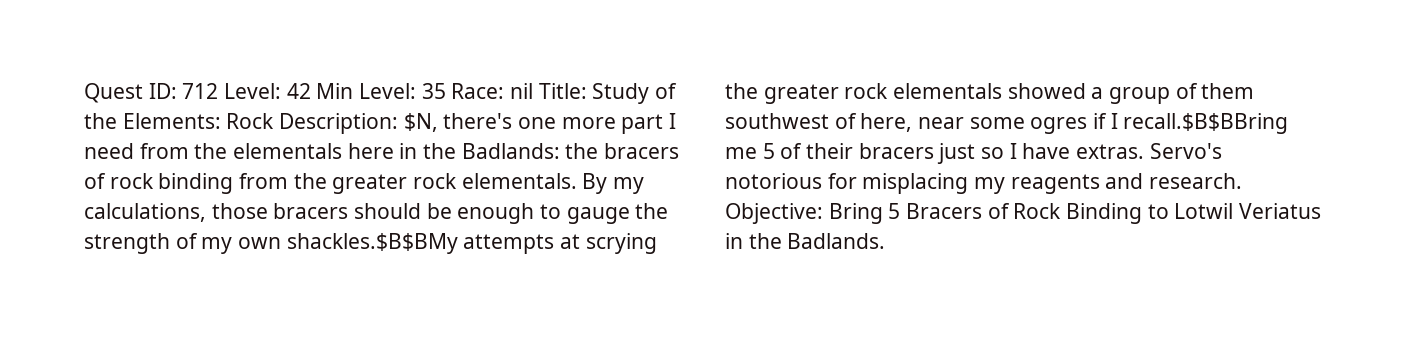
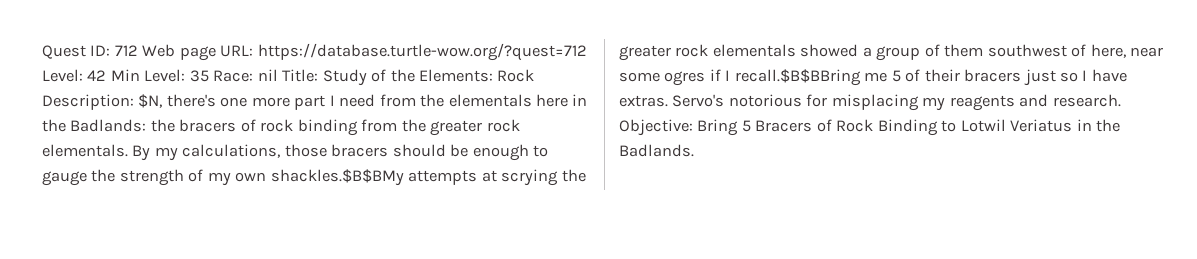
(219, 91) none -> [142,43,587,61] Web page URL: https://database.turtle-wow.org/?quest=712

